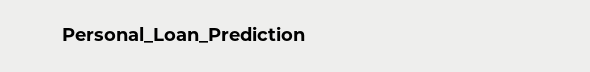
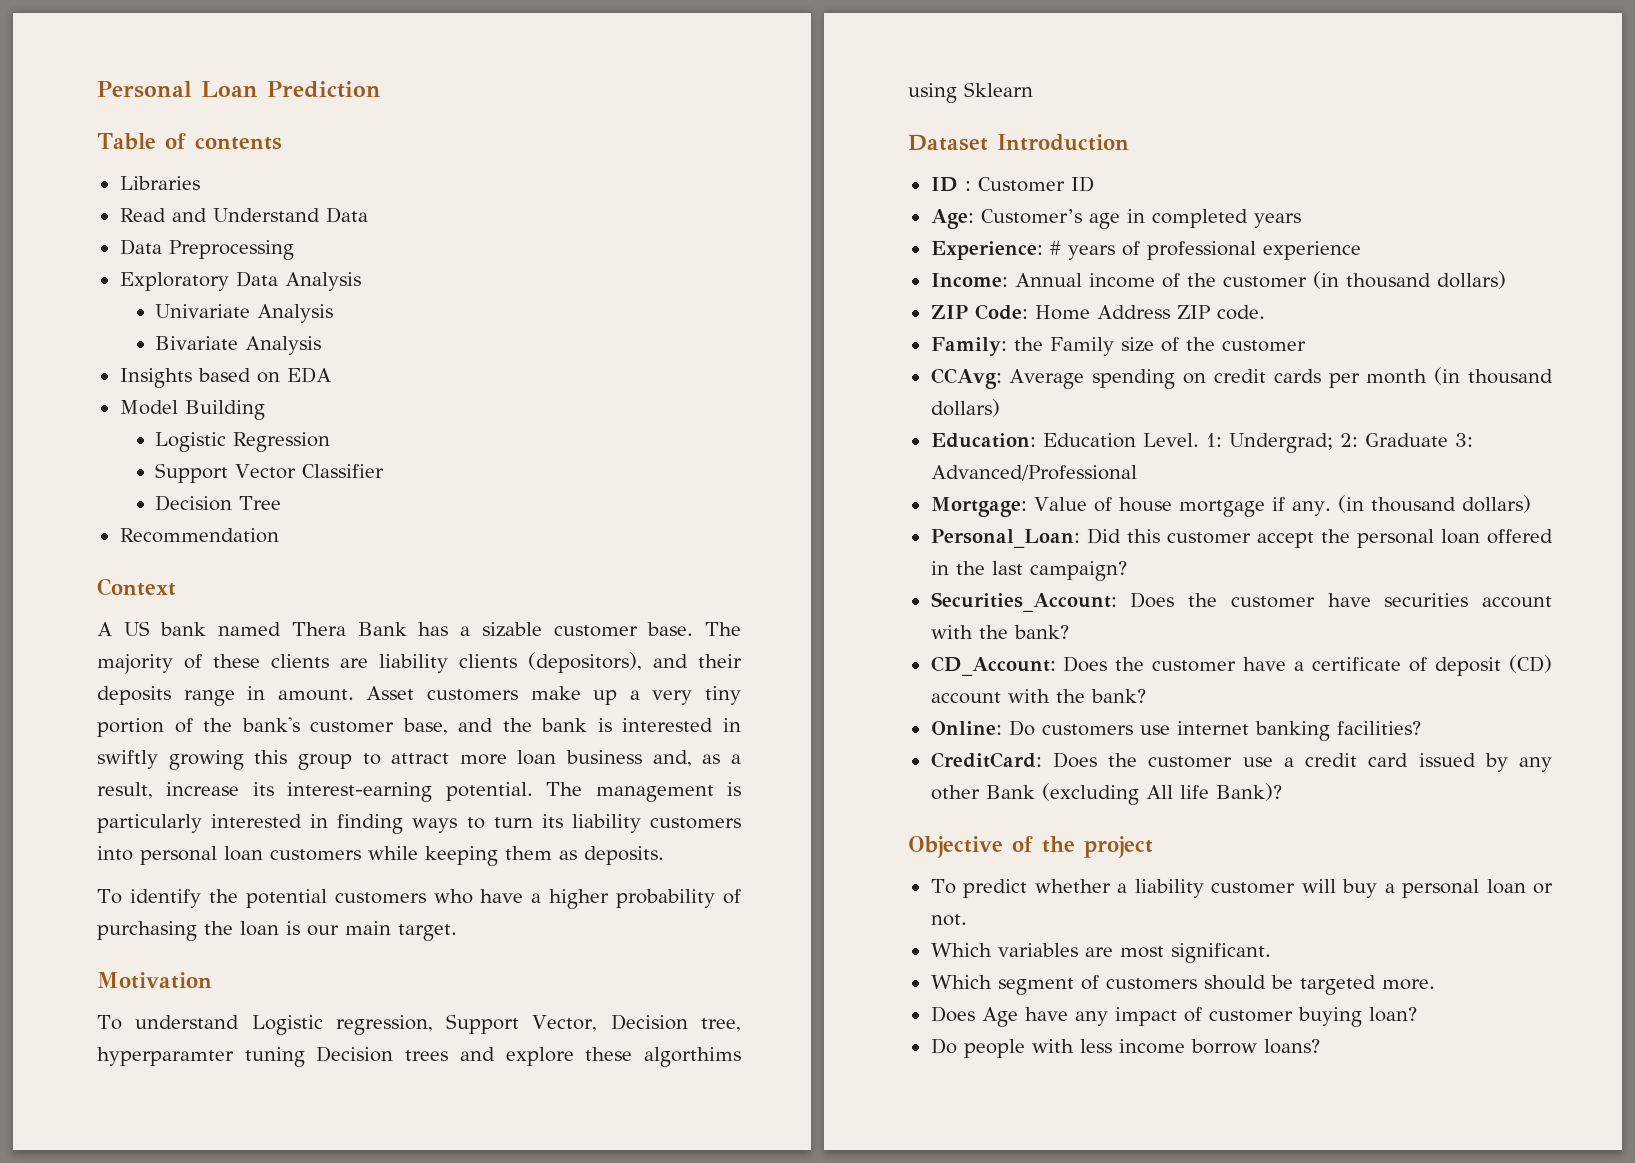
[62,26,305,43] Personal_Loan_Prediction -> [97,81,381,98] [97,133,282,150] [119,176,200,190] [119,207,368,223] [119,239,294,260] [119,271,361,291] [154,304,333,323] [154,336,321,355] [119,367,331,388] [119,400,265,420] [154,432,330,452] [154,463,384,483] [154,495,281,511] [119,528,279,543] [97,578,176,596] [97,621,742,637] [97,652,742,674] [97,686,742,706] [97,717,741,737] [97,750,741,770] [97,782,742,802] [97,814,741,834] [97,846,664,866] [97,889,741,909] [97,921,457,941] [97,972,212,989] [97,1014,741,1035] [97,1046,741,1067] [908,82,1033,103] [908,134,1129,151] [930,176,1094,192] [930,209,1301,229] [930,241,1361,260] [930,271,1506,289] [930,304,1265,320] [930,337,1306,356] [930,367,1553,389] [930,399,1000,417] [930,433,1473,453] [930,465,1137,481] [930,495,1531,517] [930,528,1553,548] [930,561,1127,581] [930,592,1552,612] [930,625,1069,639] [930,655,1552,676] [930,689,1146,704] [930,720,1421,741] [930,752,1552,772] [930,783,1282,805] [908,836,1153,858] [930,879,1553,898] [930,914,967,926] [930,943,1271,963] [930,975,1435,995] [930,1006,1417,1027] [930,1038,1320,1058] Personal Loan Prediction // Table of contents // Libraries // Read and Understand Data // Data Preprocessing // Exploratory Data Analysis // Univariate Analysis // Bivariate Analysis // Insights based on EDA // Model Building // Logistic Regression // Support Vector Classifier // Decision Tree // Recommendation // Context // A US bank named Thera Bank has a sizable customer base. The majority of these clients are liability clients (depositors), and their deposits range in amount. Asset customers make up a very tiny portion of the bank's customer base, and the bank is interested in swiftly growing this group to attract more loan business and, as a result, increase its interest-earning potential. The management is particularly interested in finding ways to turn its liability customers into personal loan customers while keeping them as deposits. // To identify the potential customers who have a higher probability of purchasing the loan is our main target. // Motivation // To understand Logistic regression, Support Vector, Decision tree, hyperparamter tuning Decision trees and explore these algorthims using Sklearn // Dataset Introduction // ID : Customer ID // Age: Customer’s age in completed years // Experience: # years of professional experience // Income: Annual income of the customer (in thousand dollars) // ZIP Code: Home Address ZIP code. // Family: the Family size of the customer // CCAvg: Average spending on credit cards per month (in thousand dollars) // Education: Education Level. 1: Undergrad; 2: Graduate 3: Advanced/Professional // Mortgage: Value of house mortgage if any. (in thousand dollars) // Personal_Loan: Did this customer accept the personal loan offered in the last campaign? // Securities_Account: Does the customer have securities account with the bank? // CD_Account: Does the customer have a certificate of deposit (CD) account with the bank? // Online: Do customers use internet banking facilities? // CreditCard: Does the customer use a credit card issued by any other Bank (excluding All life Bank)? // Objective of the project // To predict whether a liability customer will buy a personal loan or not. // Which variables are most significant. // Which segment of customers should be targeted more. // Does Age have any impact of customer buying loan? // Do people with less income borrow loans?

